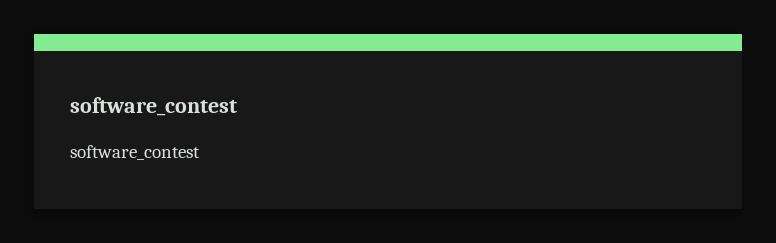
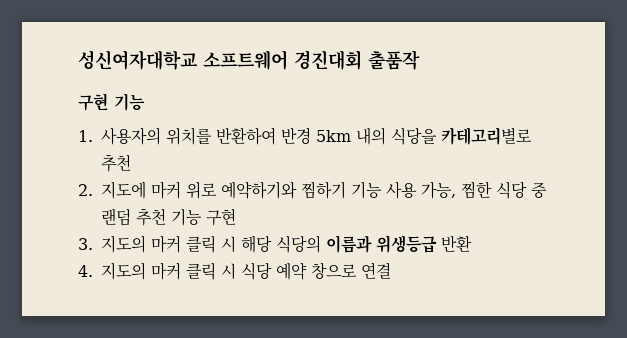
[70,97,237,116] [70,145,200,160] software_contest // software_contest -> [78,50,420,70] [78,93,145,111] [78,127,532,145] [101,154,131,172] [78,181,547,199] [101,208,236,226] [78,235,472,253] [78,262,391,280] 성신여자대학교 소프트웨어 경진대회 출품작 // 구현 기능 // 1. 사용자의 위치를 반환하여 반경 5km 내의 식당을 카테고리별로 추천 // 2. 지도에 마커 위로 예약하기와 찜하기 기능 사용 가능, 찜한 식당 중 랜덤 추천 기능 구현 // 3. 지도의 마커 클릭 시 해당 식당의 이름과 위생등급 반환 // 4. 지도의 마커 클릭 시 식당 예약 창으로 연결

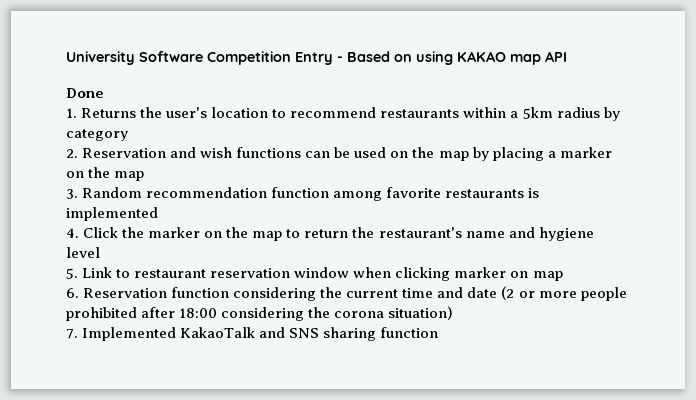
[78,50,420,70] [78,93,145,111] [78,127,532,145] [101,154,131,172] [78,181,547,199] [101,208,236,226] [78,235,472,253] [78,262,391,280] 성신여자대학교 소프트웨어 경진대회 출품작 // 구현 기능 // 1. 사용자의 위치를 반환하여 반경 5km 내의 식당을 카테고리별로 추천 // 2. 지도에 마커 위로 예약하기와 찜하기 기능 사용 가능, 찜한 식당 중 랜덤 추천 기능 구현 // 3. 지도의 마커 클릭 시 해당 식당의 이름과 위생등급 반환 // 4. 지도의 마커 클릭 시 식당 예약 창으로 연결 -> [66,51,567,65] [66,88,104,98] [66,107,620,121] [66,129,128,141] [66,147,612,161] [66,167,145,181] [66,187,540,201] [66,207,158,221] [66,227,594,241] [66,247,100,258] [66,267,563,281] [66,286,627,301] [66,306,454,321] [66,327,439,341] University Software Competition Entry - Based on using KAKAO map API // Done // 1. Returns the user's location to recommend restaurants within a 5km radius by category // 2. Reservation and wish functions can be used on the map by placing a marker on the map // 3. Random recommendation function among favorite restaurants is implemented // 4. Click the marker on the map to return the restaurant's name and hygiene level // 5. Link to restaurant reservation window when clicking marker on map // 6. Reservation function considering the current time and date (2 or more people prohibited after 18:00 considering the corona situation) // 7. Implemented KakaoTalk and SNS sharing function

